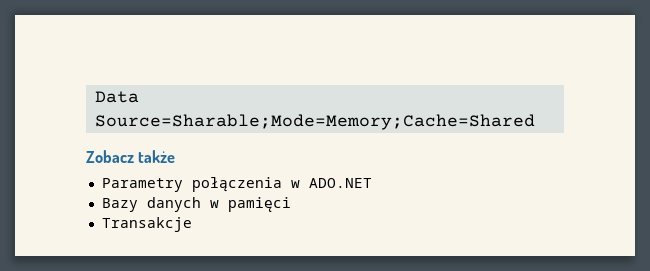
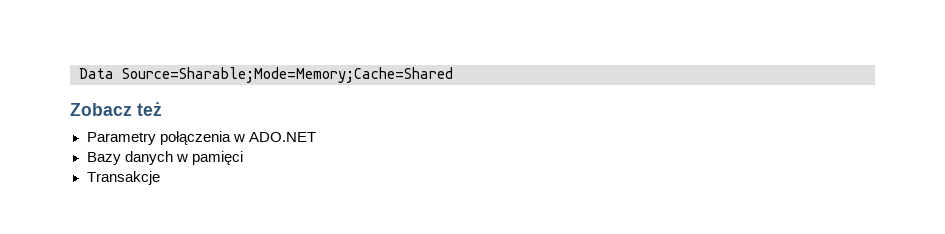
[138,150,176,163] także -> [137,102,162,116] też

